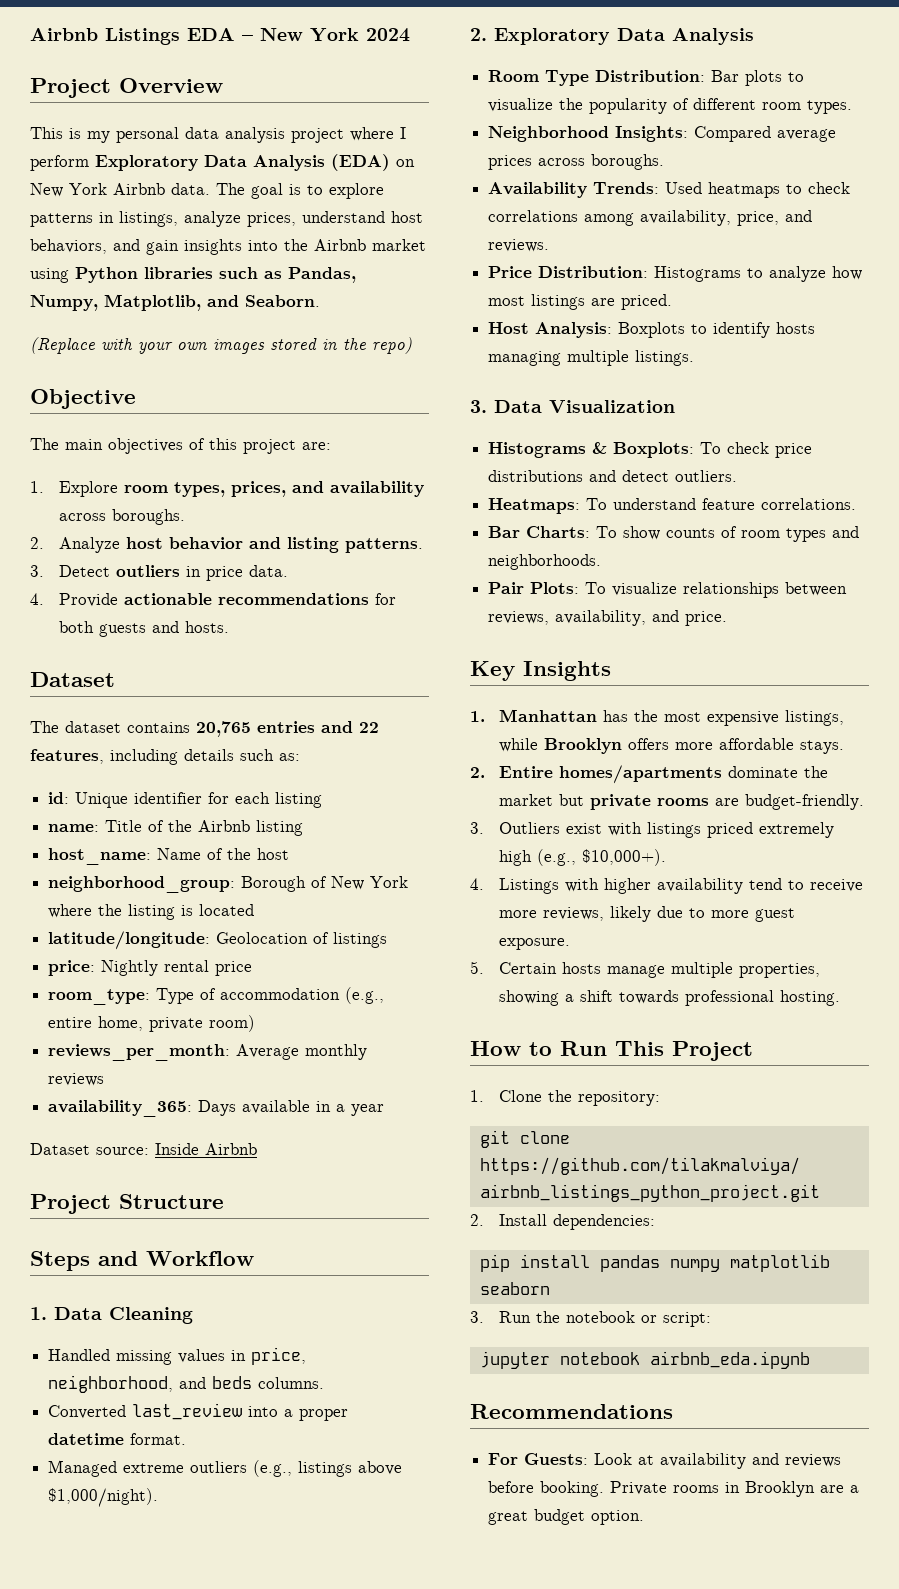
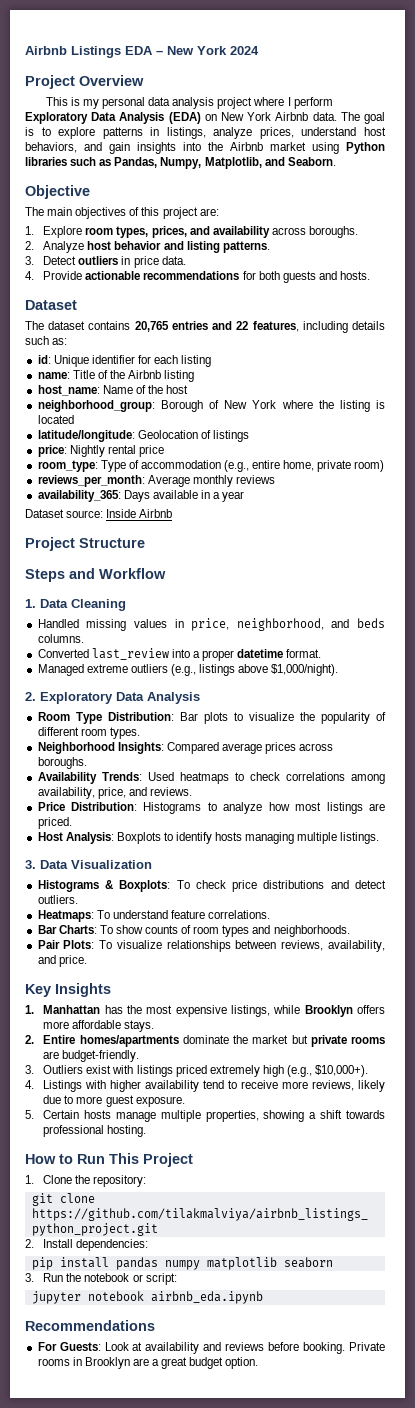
[30,337,412,354] // (Replace with your own images stored in the repo) -> (336, 161) none

